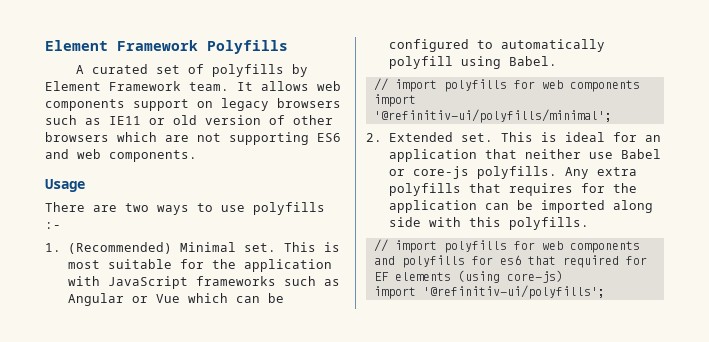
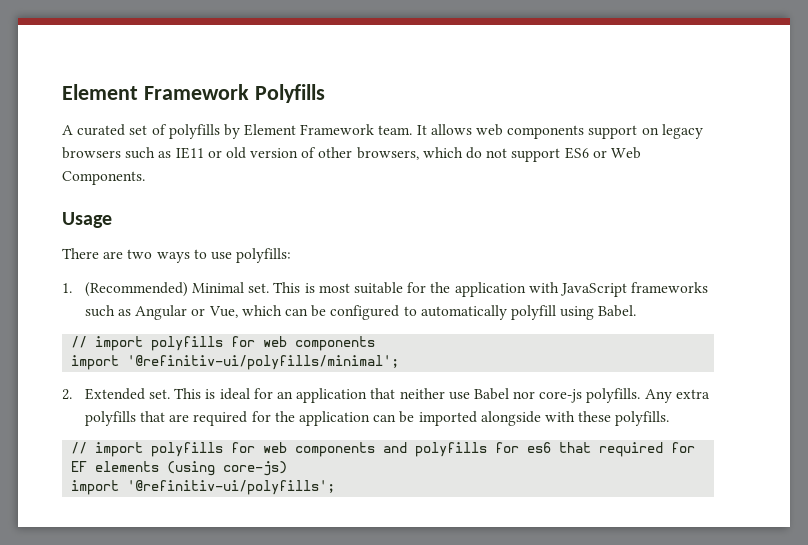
[45,132,341,145] [45,149,197,162] browsers which are not supporting ES6 and web components. -> [356,147,641,162] [62,171,145,185] browsers, which do not support ES6 or Web Components.
[253,202,325,215] [45,222,61,229] polyfills :- -> [236,248,292,263] polyfills:
[156,294,181,303] Vue -> [208,306,238,318] Vue,
[389,169,406,176] or -> [513,391,536,399] nor
[509,183,574,196] requires -> [169,411,248,426] are required
[613,200,654,213] [389,217,502,227] along side with this -> [480,411,612,426] alongside with these

